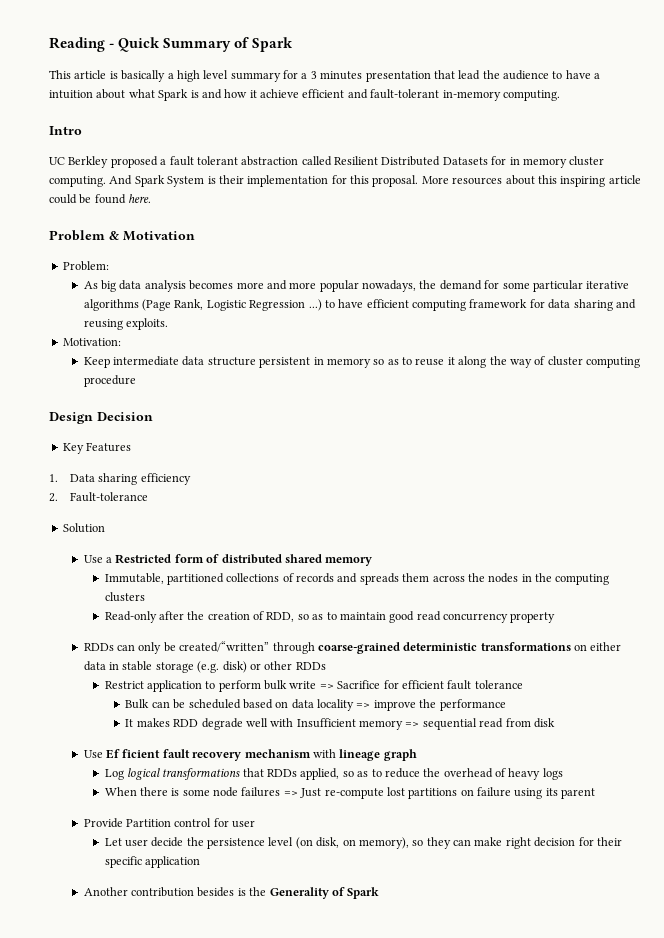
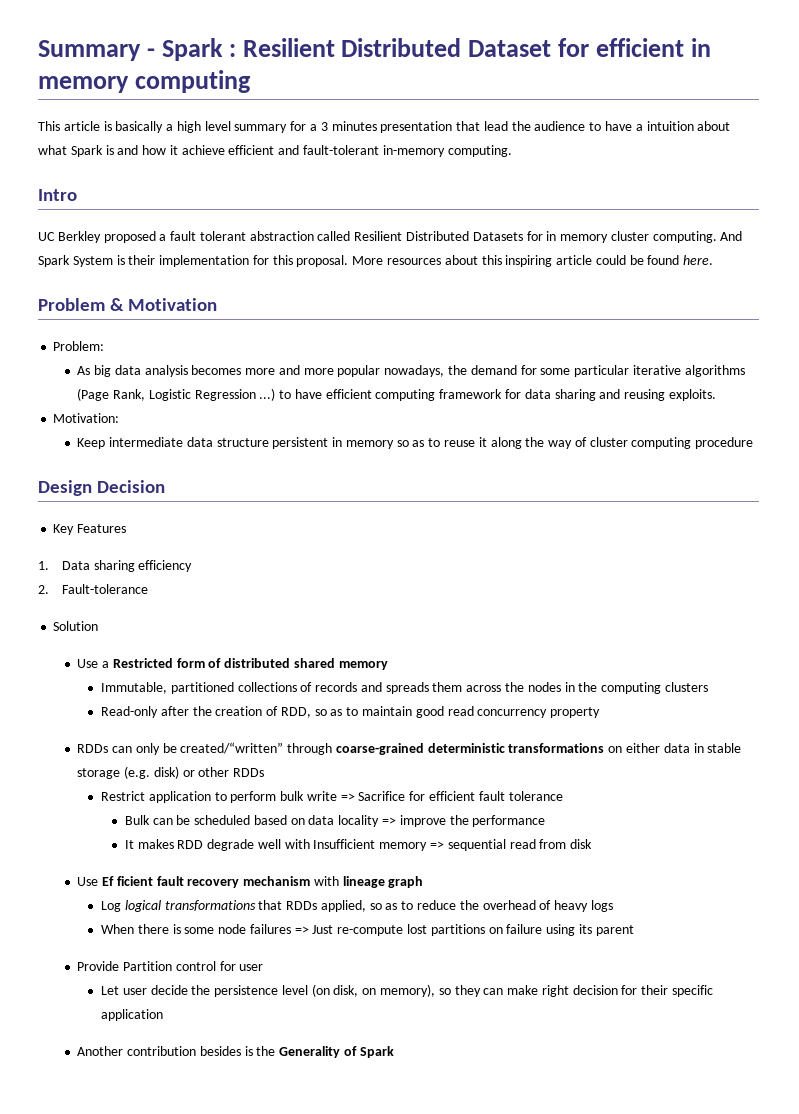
[49,37,294,52] Reading - Quick Summary of Spark -> [38,38,711,61] [38,70,251,93] Summary - Spark : Resilient Distributed Dataset for efficient in memory computing

